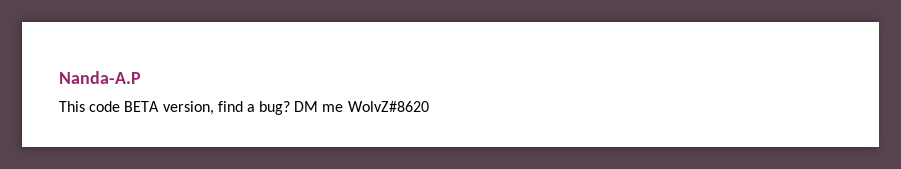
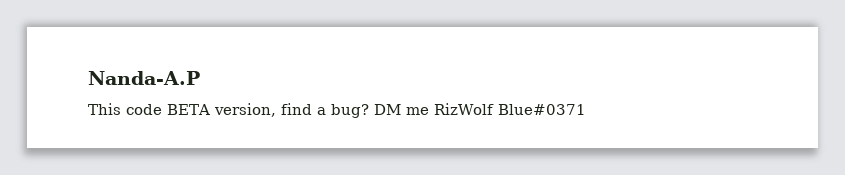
[347,101,429,112] WolvZ#8620 -> [434,103,586,115] RizWolf Blue#0371

